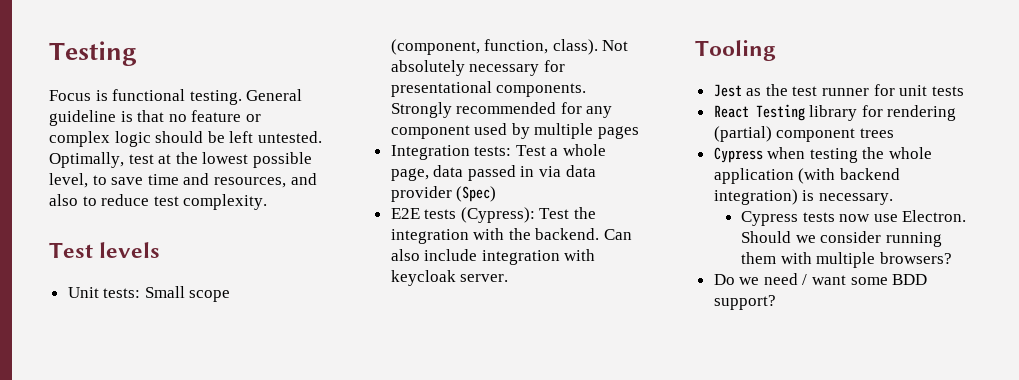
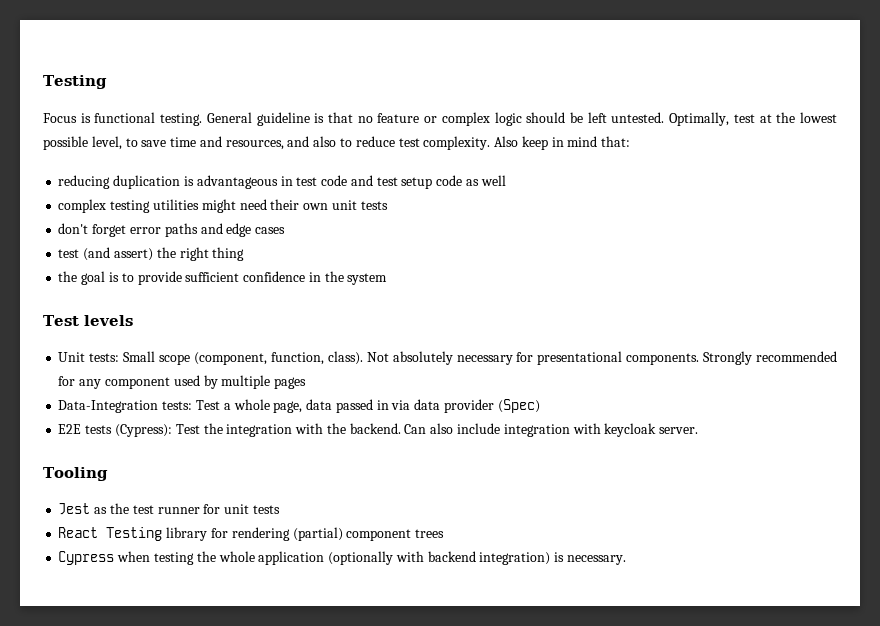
(268, 202) none -> [494,136,631,150] [58,175,506,189] [58,199,388,213] [58,223,286,237] [58,247,245,261] [58,271,388,285] Also keep in mind that: // reducing duplication is advantageous in test code and test setup code as well // complex testing utilities might need their own unit tests // don't forget error paths and edge cases // test (and assert) the right thing // the goal is to provide sufficient confidence in the system
[390,145,470,160] Integration -> [58,400,159,413] Data-Integration
[798,168,836,184] (with -> [328,551,424,565] (optionally with
[741,210,967,226] [741,231,942,247] [741,252,952,268] [713,273,928,285] [713,295,776,310] // Cypress tests now use Electron. Should we consider running them with multiple browsers? // Do we need / want some BDD support? -> (626, 560) none

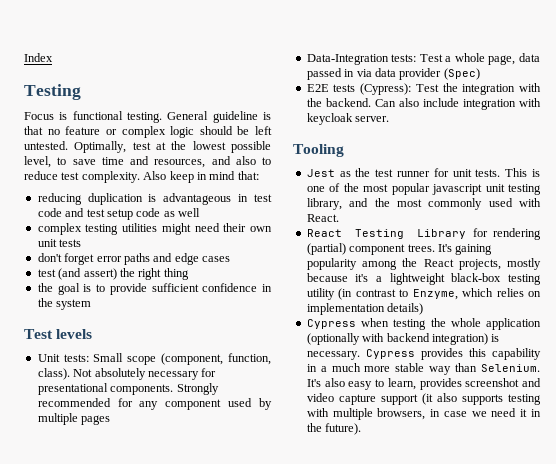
(43, 82) none -> [24,53,53,62] Index //
[252,505,280,514] tests -> [475,168,540,177] [306,183,541,195] [306,198,541,210] [306,214,339,222] tests. This is one of the most popular javascript unit testing library, and the most commonly used with React.
[166,527,208,541] library -> [417,229,467,239] Library
[415,529,445,538] trees -> [407,244,493,255] [306,258,541,270] [306,273,541,285] [306,288,541,300] [306,303,424,315] trees. It's gaining popularity among the React projects, mostly because it's a lightweight black-box testing utility (in contrast to Enzyme, which relies on implementation details)
(626, 560) none -> [365,348,541,360] [306,363,540,375] [306,378,541,390] [306,393,541,405] [306,408,541,420] [306,423,362,435] Cypress provides this capability in a much more stable way than Selenium. It's also easy to learn, provides screenshot and video capture support (it also supports testing with multiple browsers, in case we need it in the future).

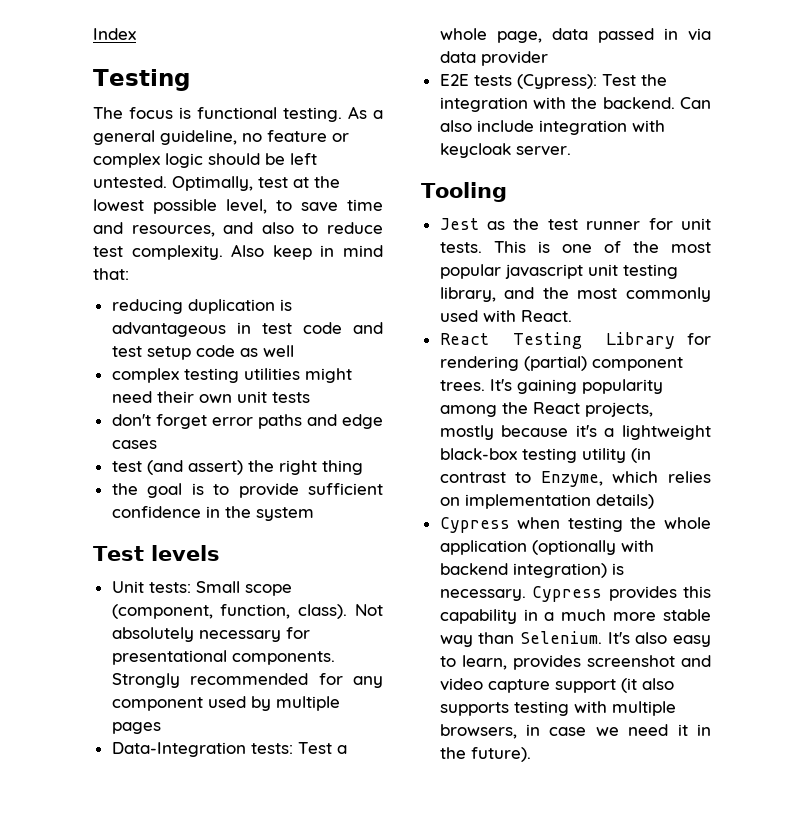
[24,112,54,120] Focus -> [93,107,173,119] The focus
[167,111,271,123] [24,126,43,135] General guideline is that -> [348,106,383,119] [93,130,237,145] As a general guideline,
[443,68,480,80] (Spec) -> (548, 58) none

